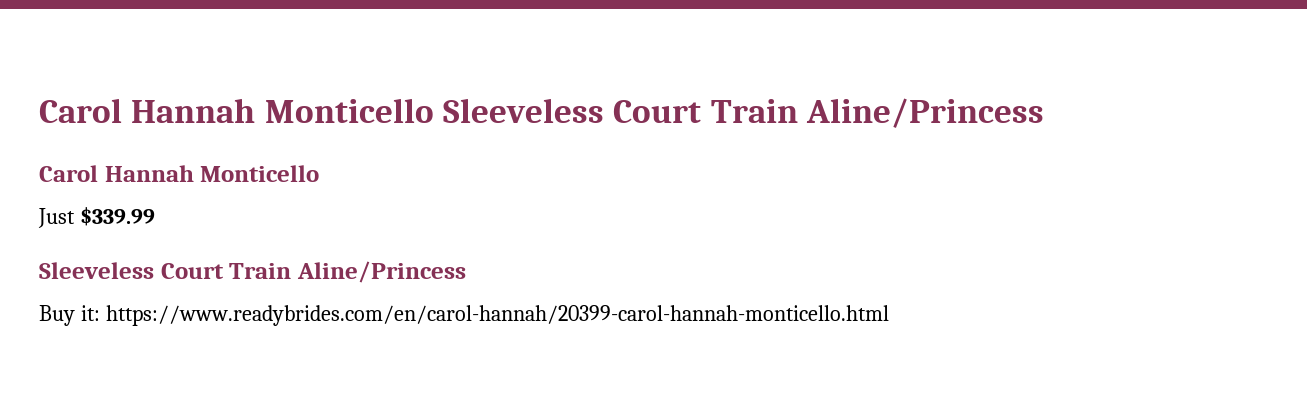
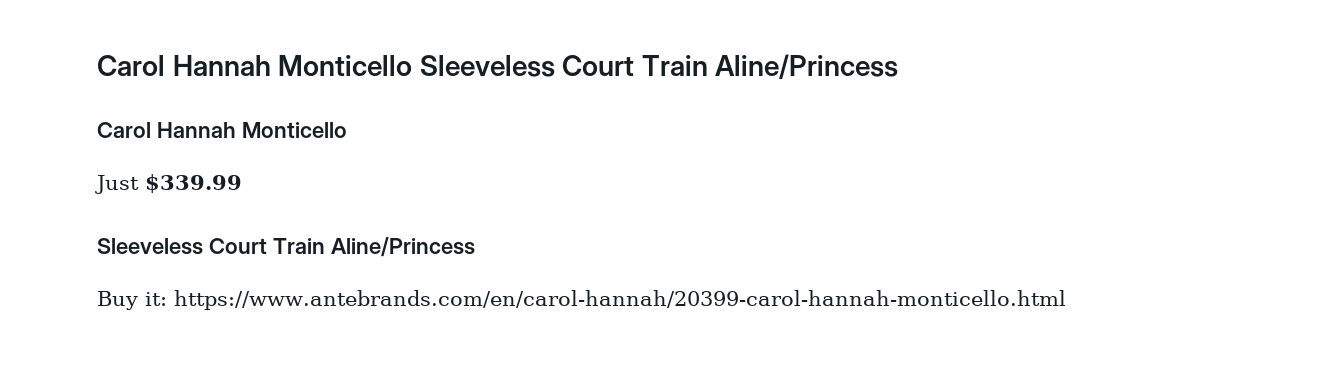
[105,305,889,326] https://www.readybrides.com/en/carol-hannah/20399-carol-hannah-monticello.html -> [174,290,1066,310] https://www.antebrands.com/en/carol-hannah/20399-carol-hannah-monticello.html

